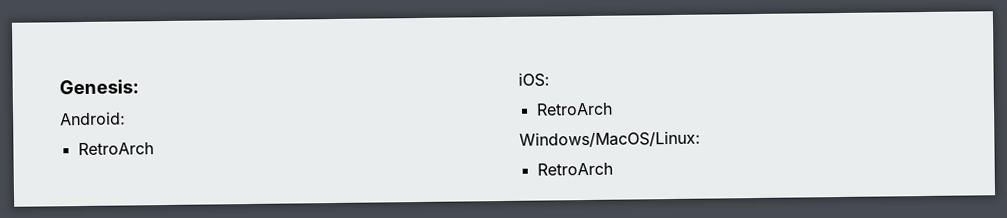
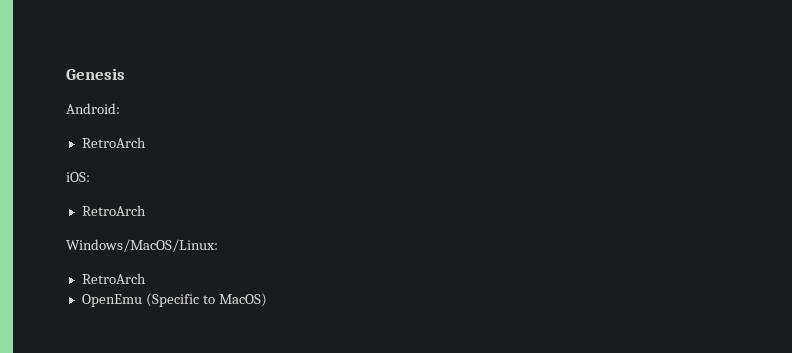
[59,79,139,95] Genesis: -> [66,68,125,80] Genesis
(613, 169) none -> [81,293,267,307] // OpenEmu (Specific to MacOS)

